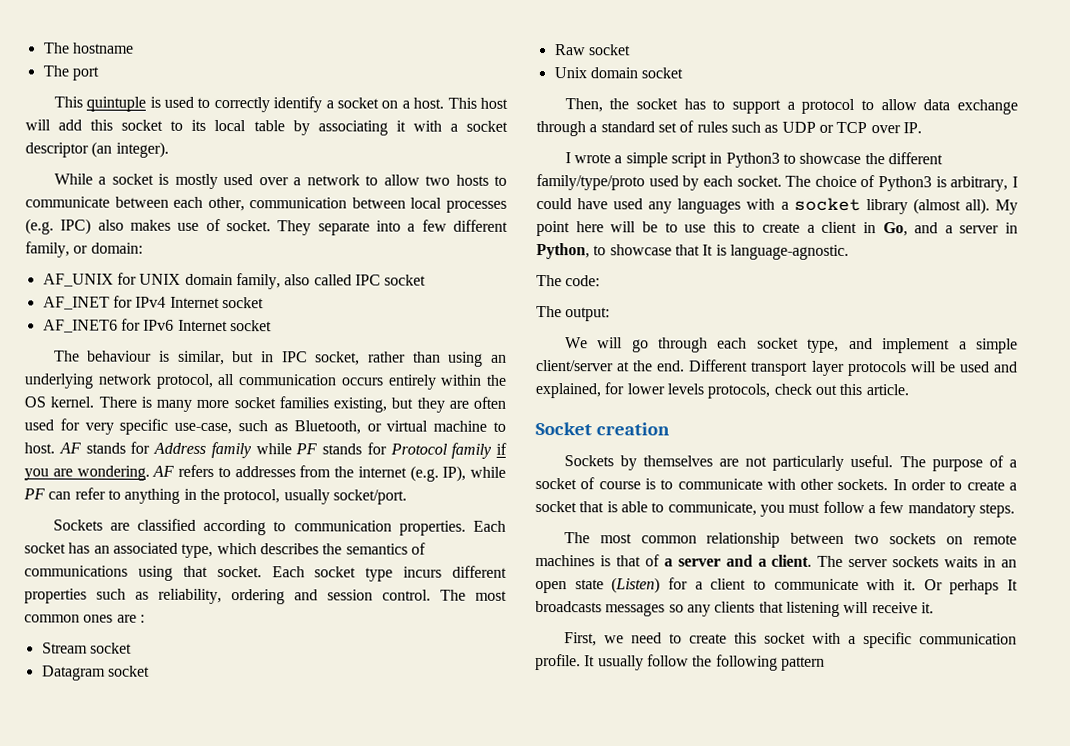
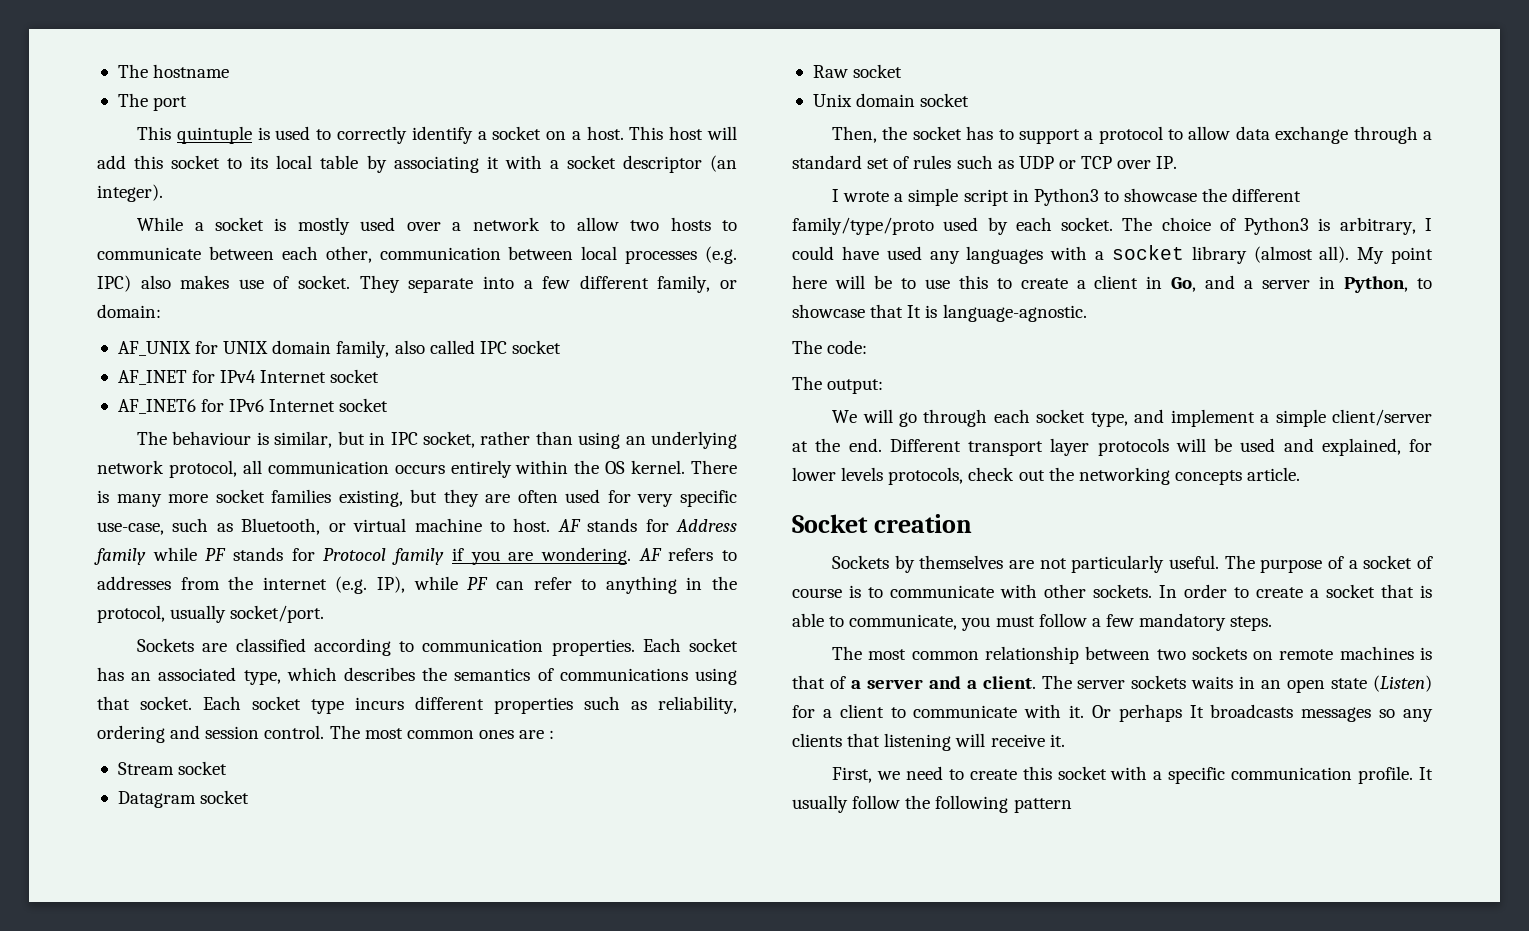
[839,383,863,396] this -> [1048,467,1242,485] the networking concepts

